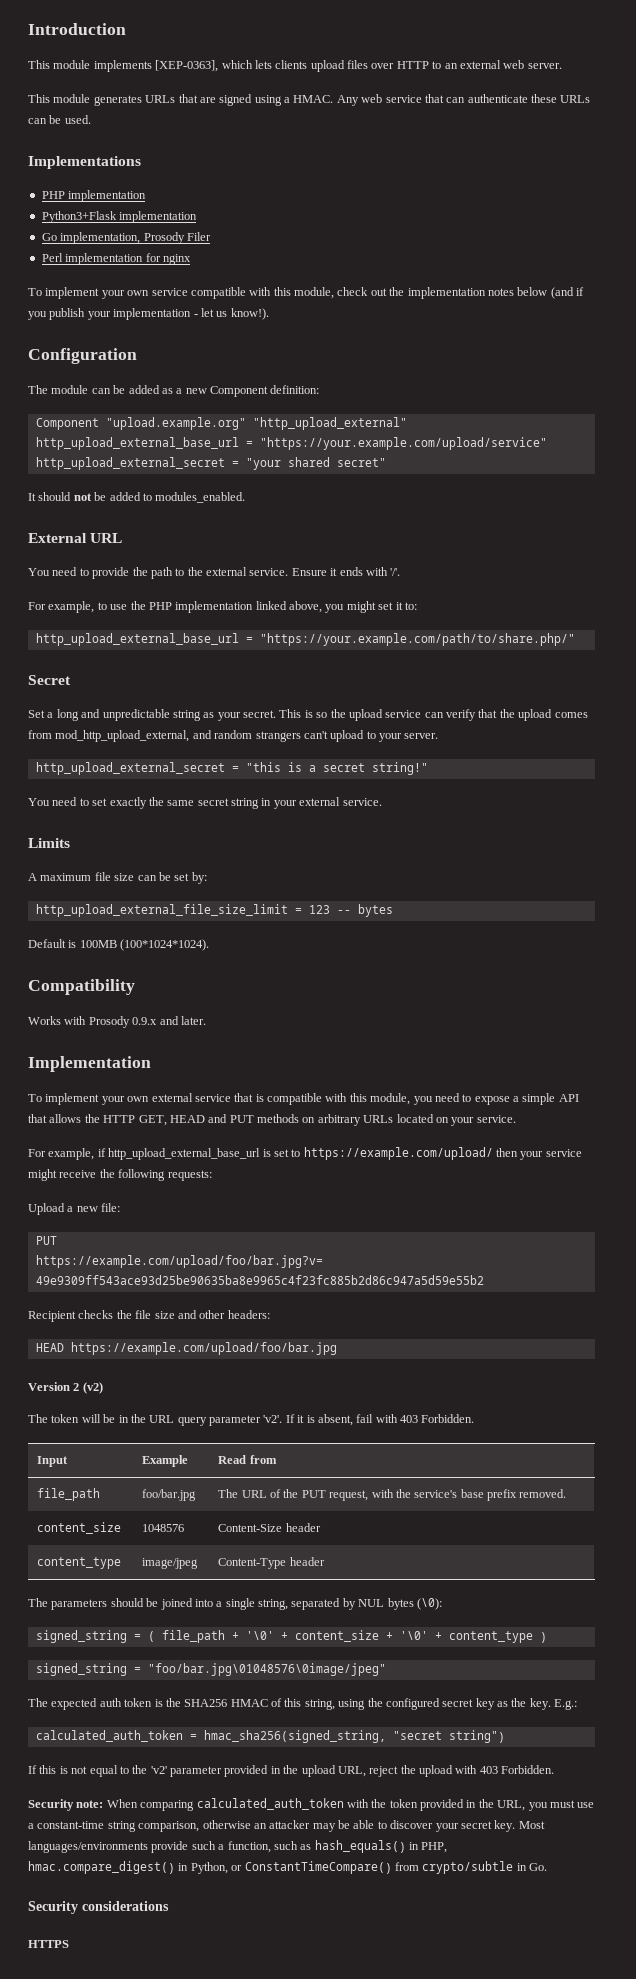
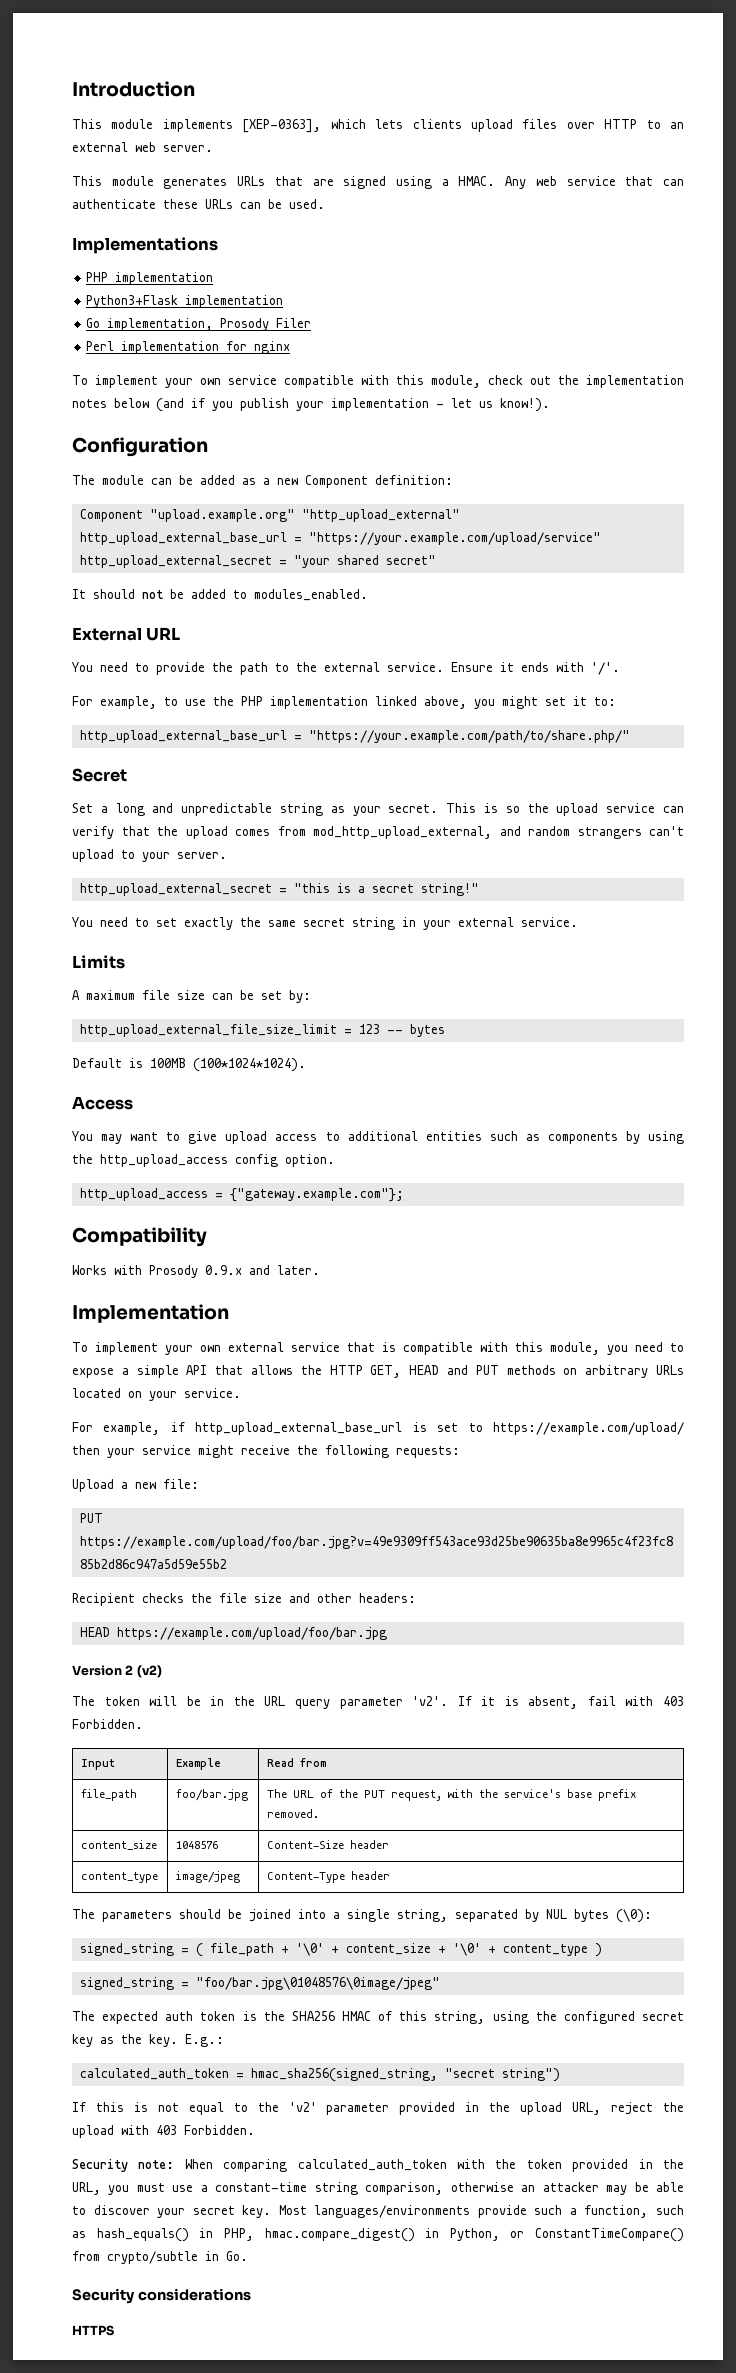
(210, 945) none -> [72,1096,133,1110] [72,1131,684,1144] [72,1154,335,1167] [79,1188,404,1202] // Access // You may want to give upload access to additional entities such as components by using the http_upload_access config option. // http_upload_access = {"gateway.example.com"};

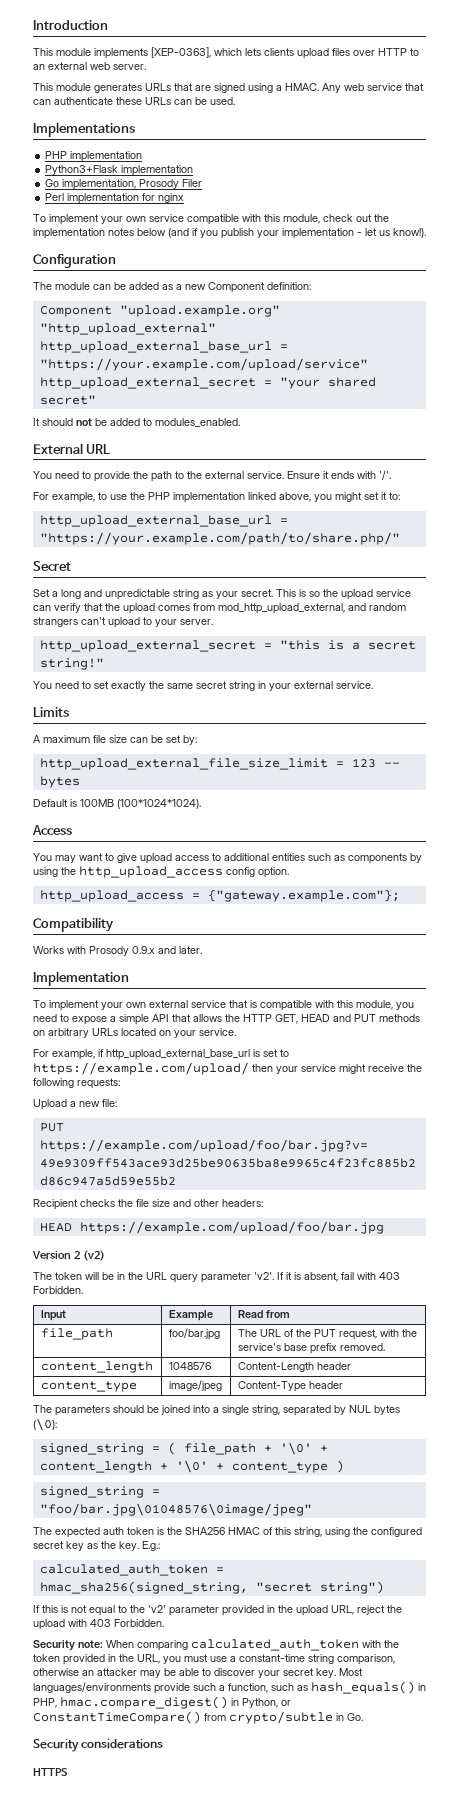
[80,1840,157,1850] content_size -> [40,1361,153,1373] content_length
[266,1840,344,1849] Content-Size -> [237,1362,314,1372] Content-Length
[345,1943,431,1955] content_size -> [39,1461,152,1473] content_length

